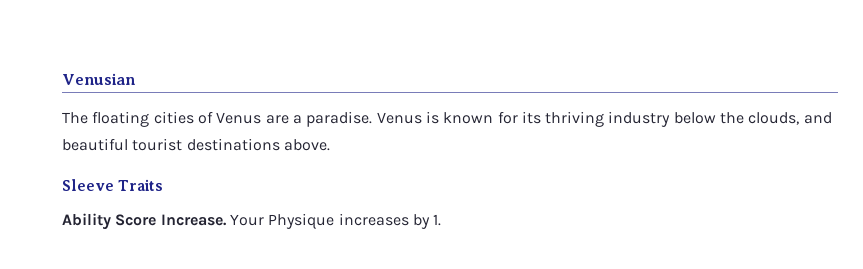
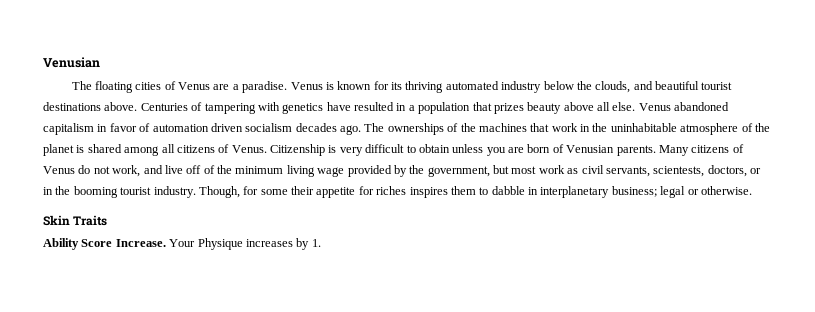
(605, 119) none -> [445,81,499,90] automated
[62,179,114,191] // Sleeve -> [140,102,730,114] [43,123,770,135] [43,144,744,156] [43,165,761,177] [43,186,752,198] [43,215,70,226] Centuries of tampering with genetics have resulted in a population that prizes beauty above all else. Venus abandoned capitalism in favor of automation driven socialism decades ago. The ownerships of the machines that work in the uninhabitable atmosphere of the planet is shared among all citizens of Venus. Citizenship is very difficult to obtain unless you are born of Venusian parents. Many citizens of Venus do not work, and live off of the minimum living wage provided by the government, but most work as civil servants, scientests, doctors, or in the booming tourist industry. Though, for some their appetite for riches inspires them to dabble in interplanetary business; legal or otherwise. // Skin

